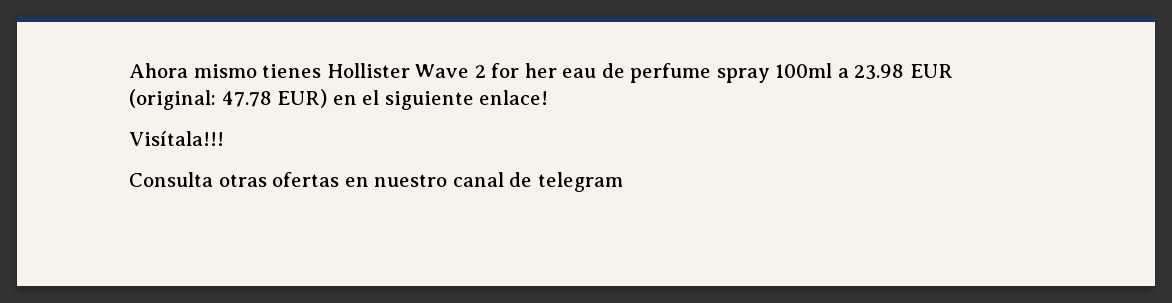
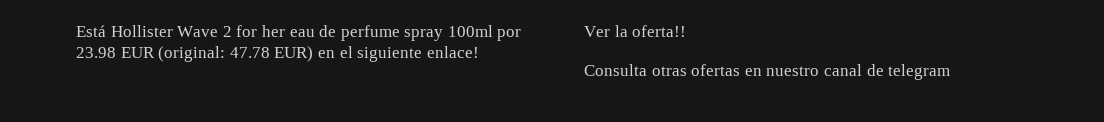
[129,63,322,78] Ahora mismo tienes -> [76,25,106,37] Está
[837,68,849,78] a -> [497,29,522,41] por
[129,131,224,146] Visítala!!! -> [584,25,687,37] Ver la oferta!!

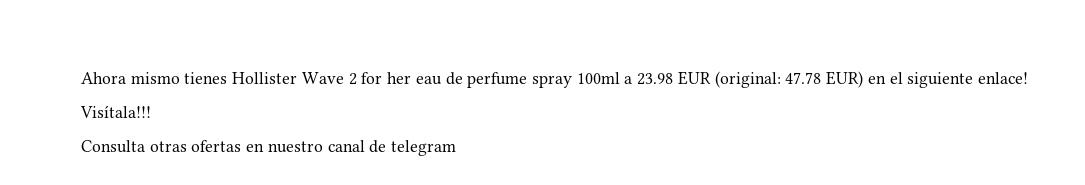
[76,25,106,37] Está -> [81,72,228,84] Ahora mismo tienes
[497,29,522,41] por -> [624,76,633,84] a
[584,25,687,37] Ver la oferta!! -> [80,105,151,118] Visítala!!!

